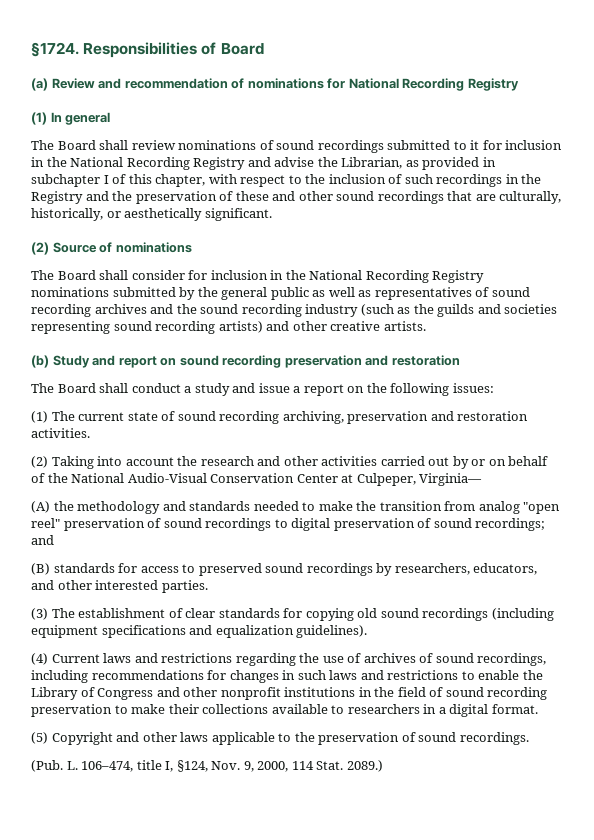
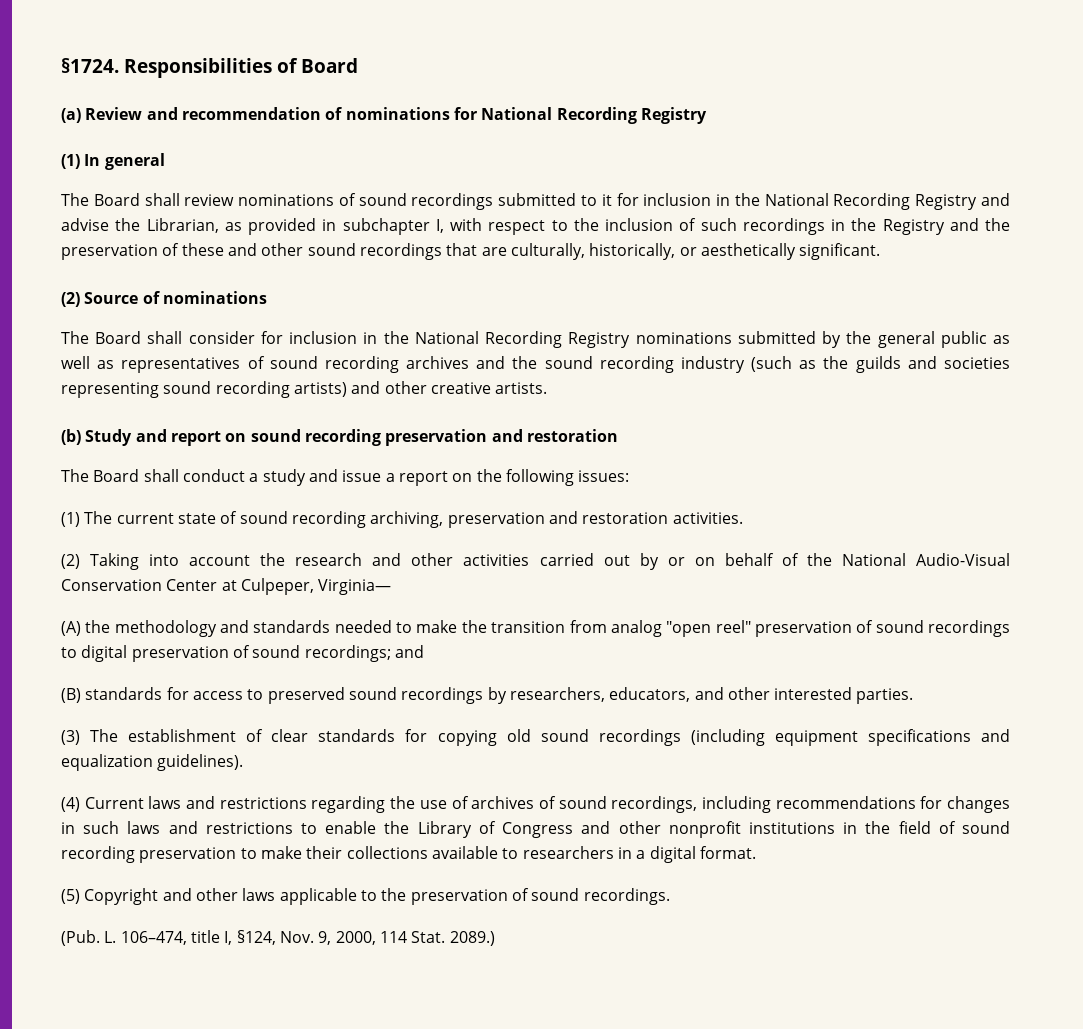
[103,174,206,187] I of this chapter, -> [435,219,444,233] I,

